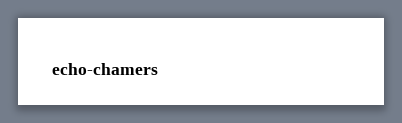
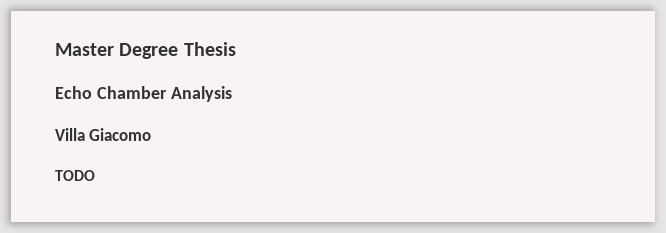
[52,63,158,75] echo-chamers -> [55,42,236,59] [55,86,232,102] [55,128,152,141] [55,170,95,181] Master Degree Thesis // Echo Chamber Analysis // Villa Giacomo // TODO

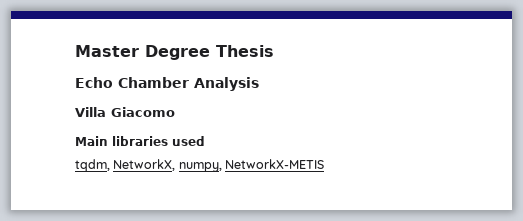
[55,170,95,181] TODO -> [75,136,205,146] [75,159,325,172] Main libraries used // tqdm, NetworkX, numpy, NetworkX-METIS

